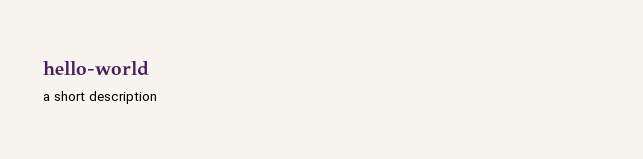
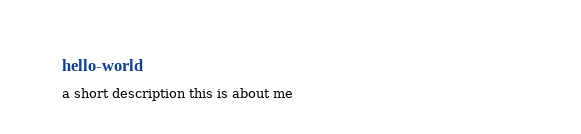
(157, 97) none -> [189,88,293,98] this is about me

